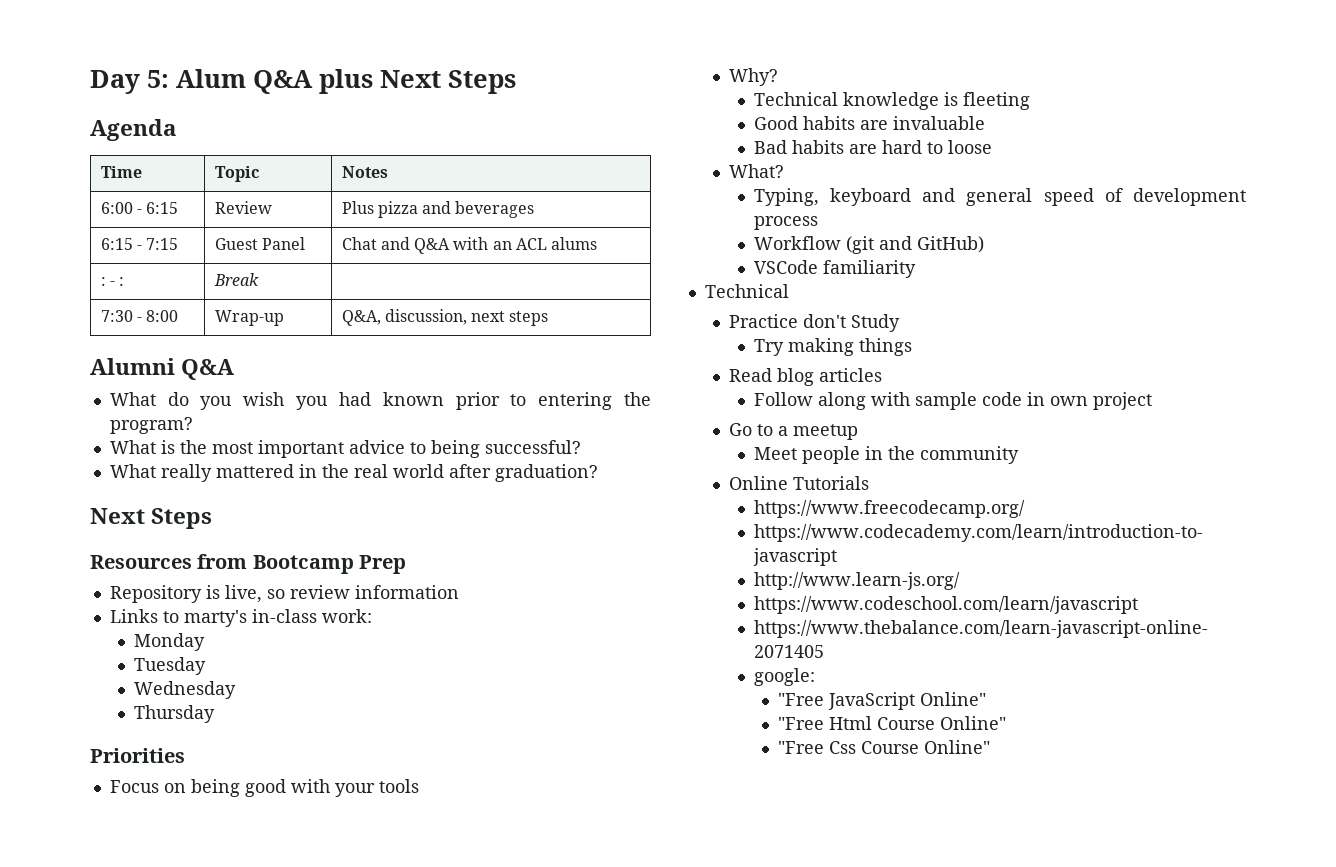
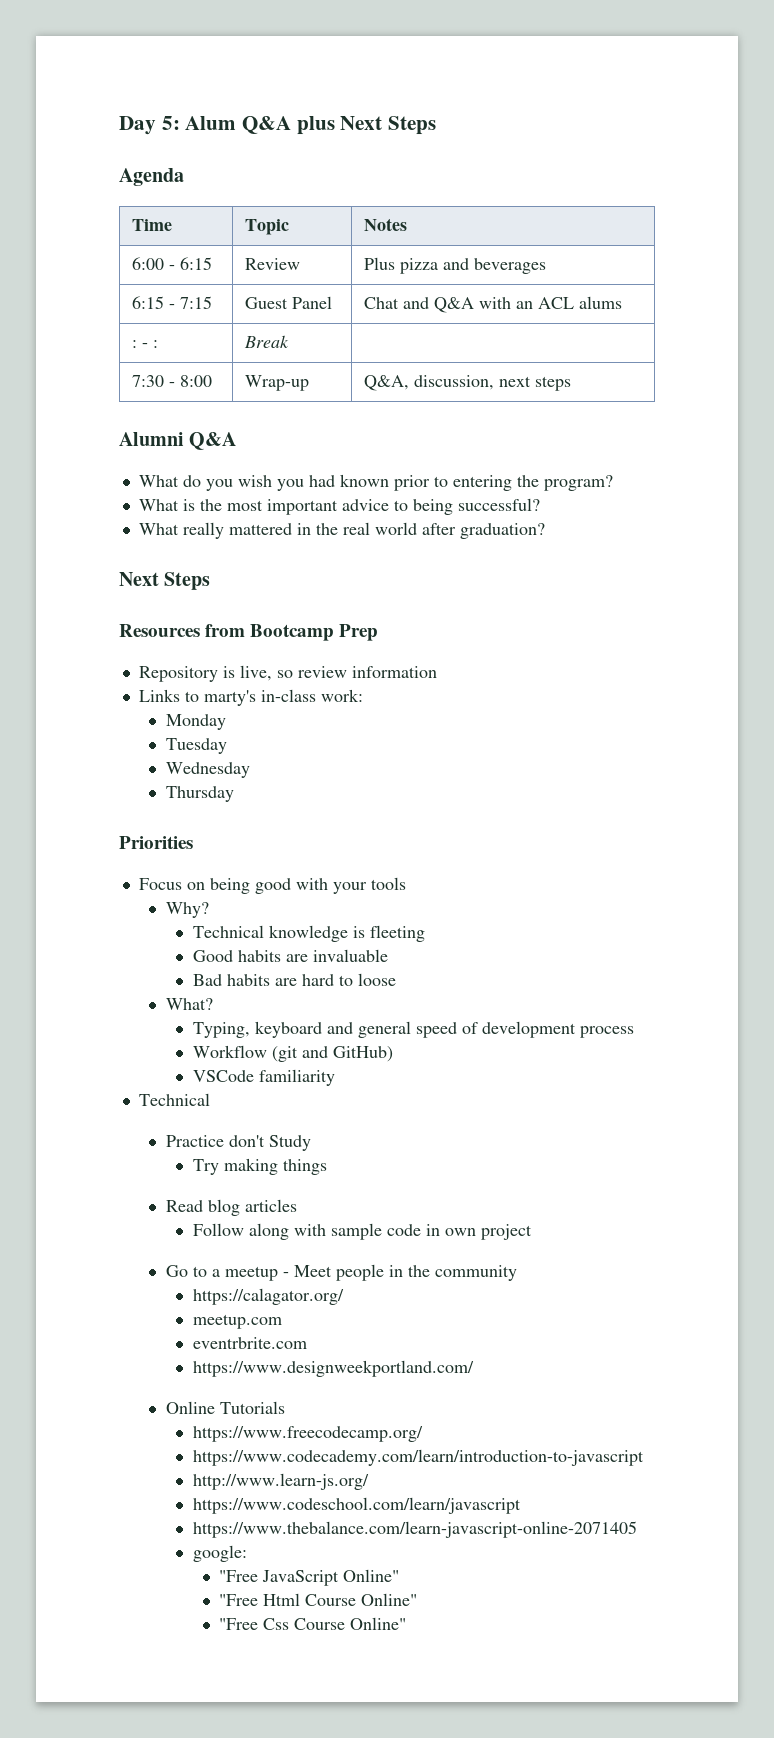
(859, 432) // -> [282,1272,289,1277] -
(1019, 455) none -> [192,1288,344,1305] [192,1314,282,1329] [192,1337,307,1349] [192,1360,474,1377] // https://calagator.org/ // meetup.com // eventrbrite.com // https://www.designweekportland.com/

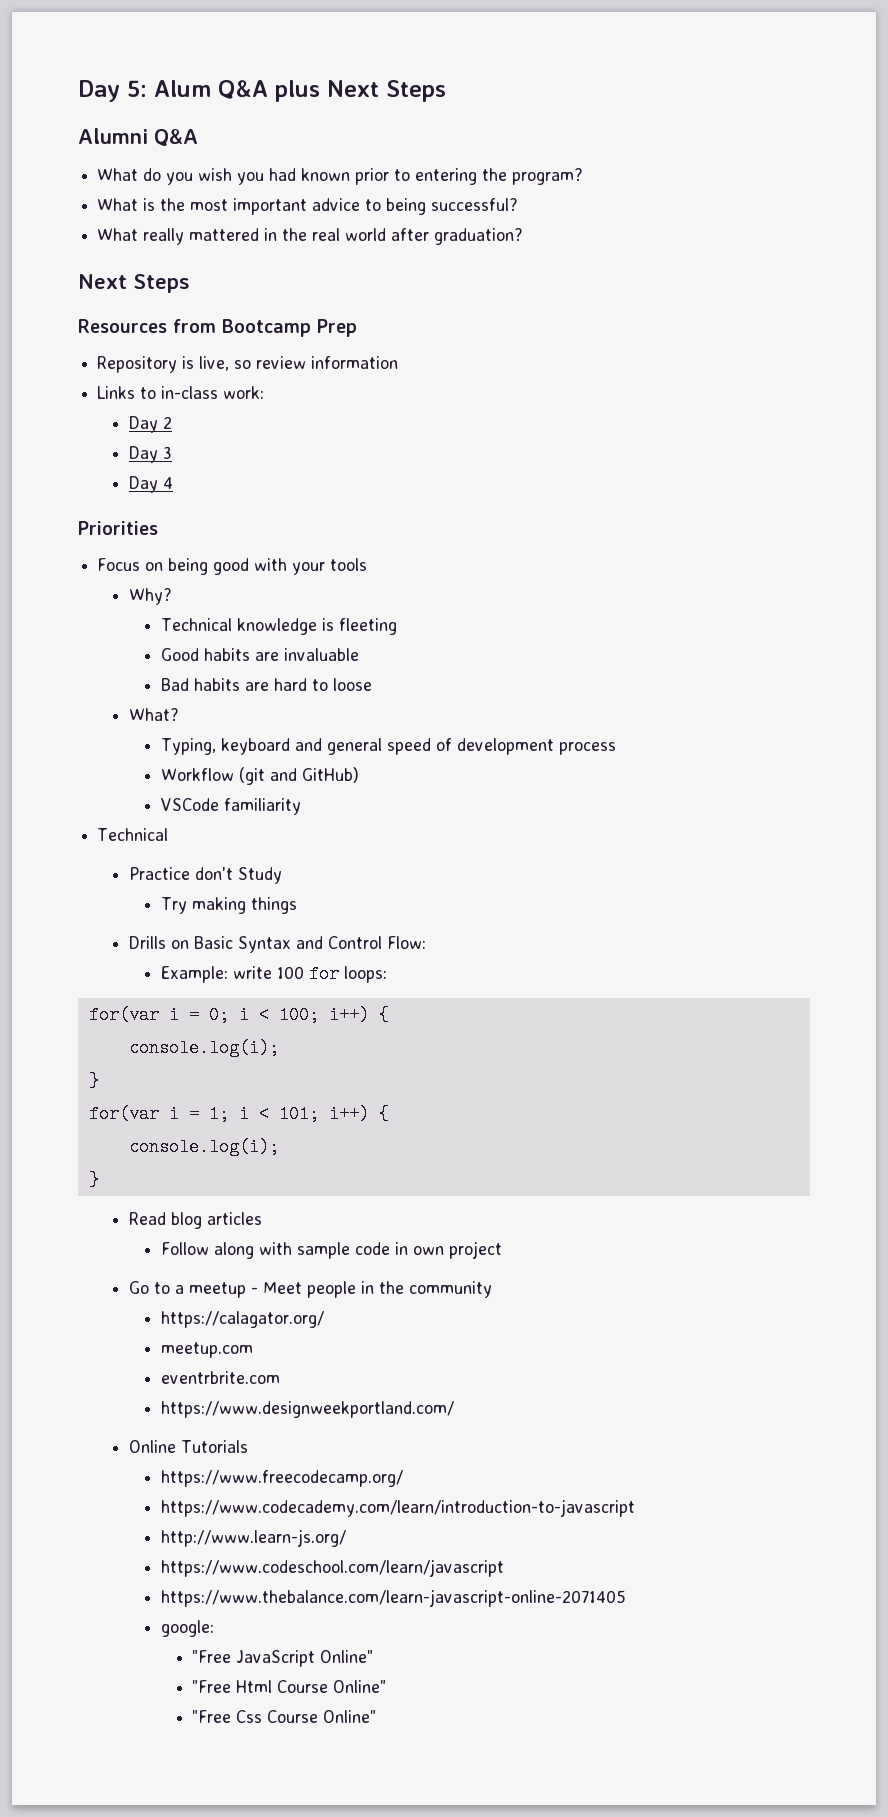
[119,168,184,186] [132,219,173,231] [245,219,290,235] [364,218,408,231] [132,257,213,270] [245,258,301,270] [364,257,547,274] [132,296,213,309] [245,296,333,309] [364,296,623,313] [132,340,159,348] [244,335,290,348] [132,375,213,387] [245,375,310,391] [364,375,572,391] // Agenda // Time | Topic | Notes // 6:00 - 6:15 | Review | Plus pizza and beverages // 6:15 - 7:15 | Guest Panel | Chat and Q&A with an ACL alums // : - : | Break | // 7:30 - 8:00 | Wrap-up | Q&A, discussion, next steps -> (446, 91) none
[203,690,256,706] marty's -> (157, 393) none
[165,714,226,730] [165,738,227,754] [165,762,250,778] [165,786,234,802] Monday // Tuesday // Wednesday // Thursday -> [128,416,172,433] [128,446,172,463] [128,476,173,493] Day 2 // Day 3 // Day 4
(327, 1167) none -> [128,936,426,953] [160,965,387,983] [88,1006,389,1024] [128,1039,279,1057] [88,1072,99,1090] [88,1105,389,1123] [128,1138,279,1156] [88,1171,99,1189] // Drills on Basic Syntax and Control Flow: // Example: write 100 for loops: // for(var i = 0; i < 100; i++) { // console.log(i); // } // for(var i = 1; i < 101; i++) { // console.log(i); // }

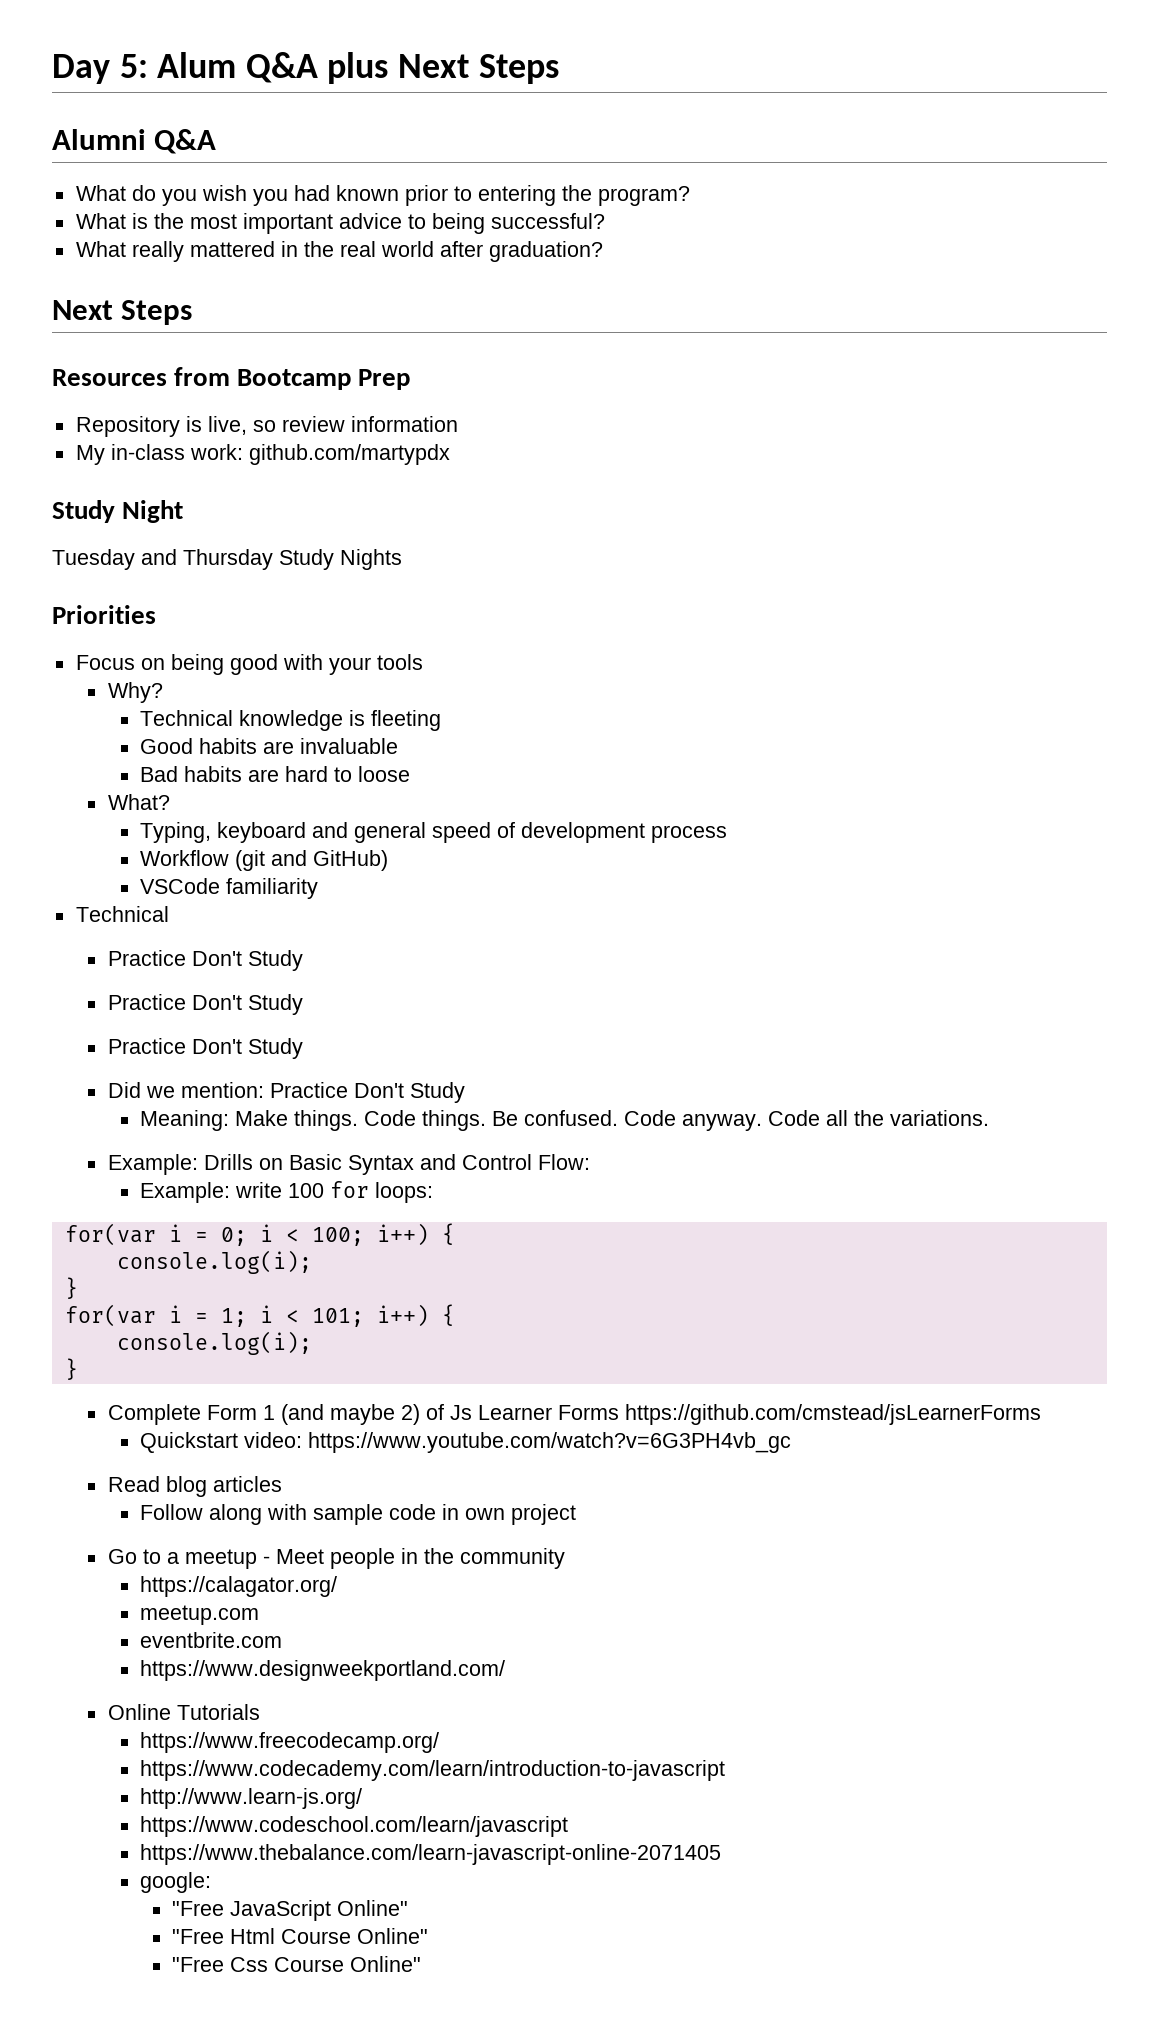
[97,386,157,399] Links to -> [75,445,105,465] My
[128,416,172,433] [128,446,172,463] [128,476,173,493] // Day 2 // Day 3 // Day 4 -> [248,444,450,465] [52,500,184,523] [52,549,402,570] github.com/martypdx // Study Night // Tuesday and Thursday Study Nights
[194,867,282,884] [160,897,297,914] don't Study // Try making things // -> [191,950,303,971] [107,994,303,1015] [107,1038,303,1059] [107,1082,465,1103] [139,1110,989,1131] [107,1154,198,1175] Don't Study // Practice Don't Study // Practice Don't Study // Did we mention: Practice Don't Study // Meaning: Make things. Code things. Be confused. Code anyway. Code all the variations. // Example:
(99, 1180) none -> [107,1404,1041,1425] [139,1432,791,1453] // Complete Form 1 (and maybe 2) of Js Learner Forms https://github.com/cmstead/jsLearnerForms // Quickstart video: https://www.youtube.com/watch?v=6G3PH4vb_gc
[160,1371,280,1384] eventrbrite.com -> [139,1632,282,1648] eventbrite.com

